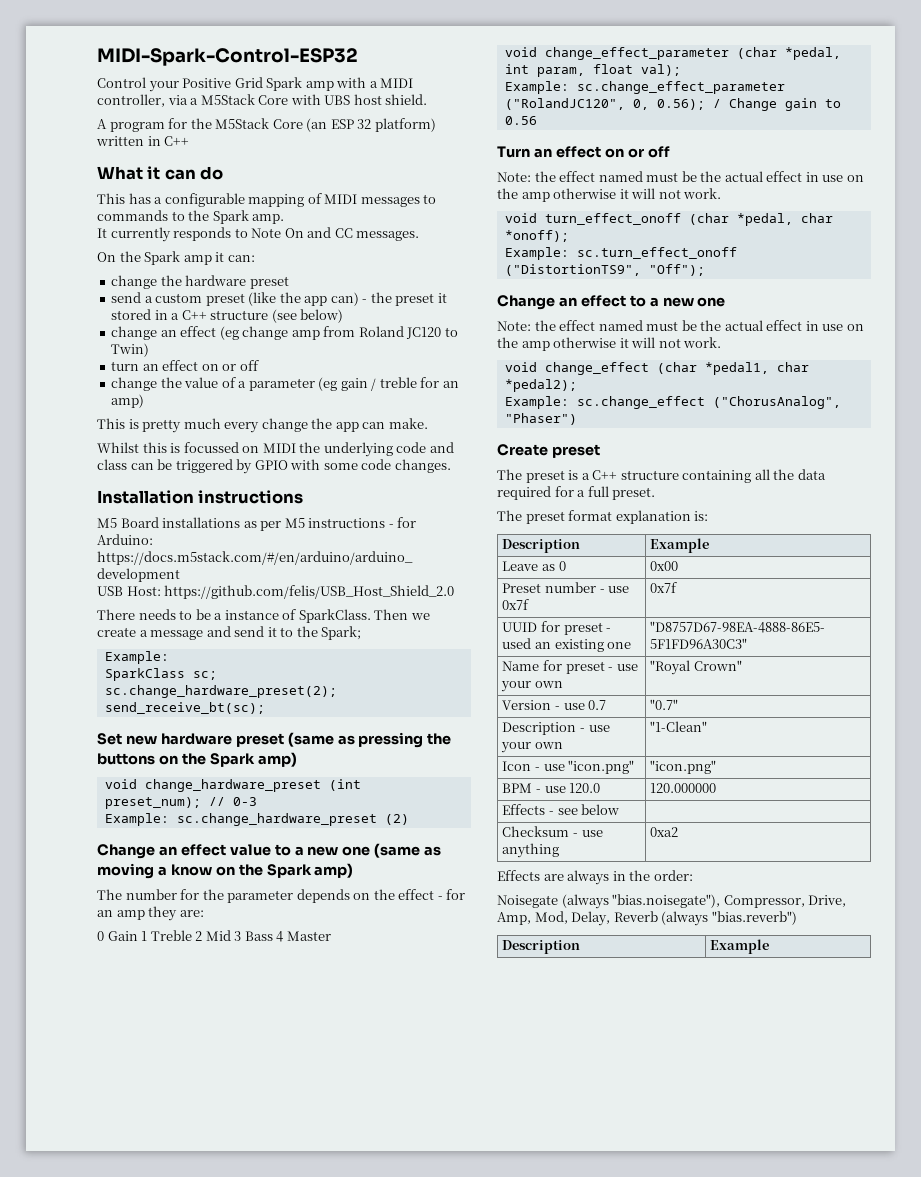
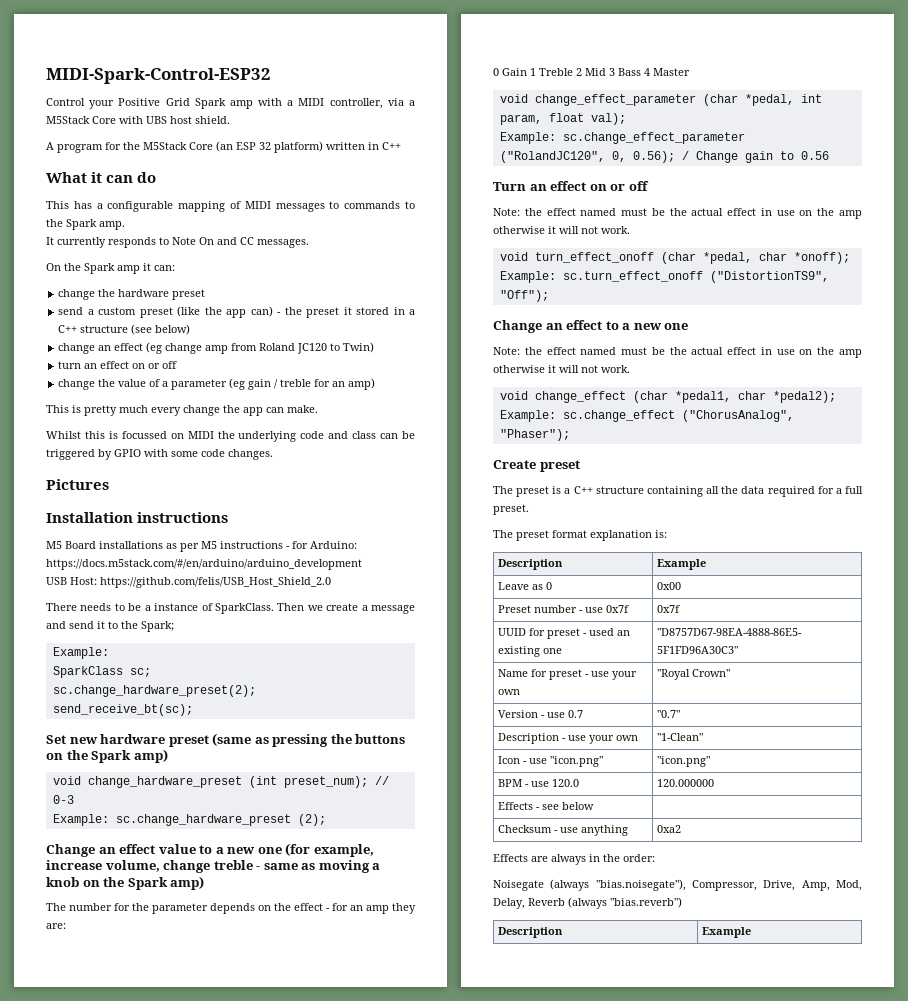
(451, 466) none -> [46,479,109,490] // Pictures
[384,814,409,825] (2) -> [297,814,326,826] (2);
[374,843,421,858] (same -> [285,843,374,857] [46,860,298,873] (for example, increase volume, change treble - same
[170,864,212,876] know -> [46,877,79,887] knob
[504,413,577,425] "Phaser") -> [499,429,570,441] "Phaser");

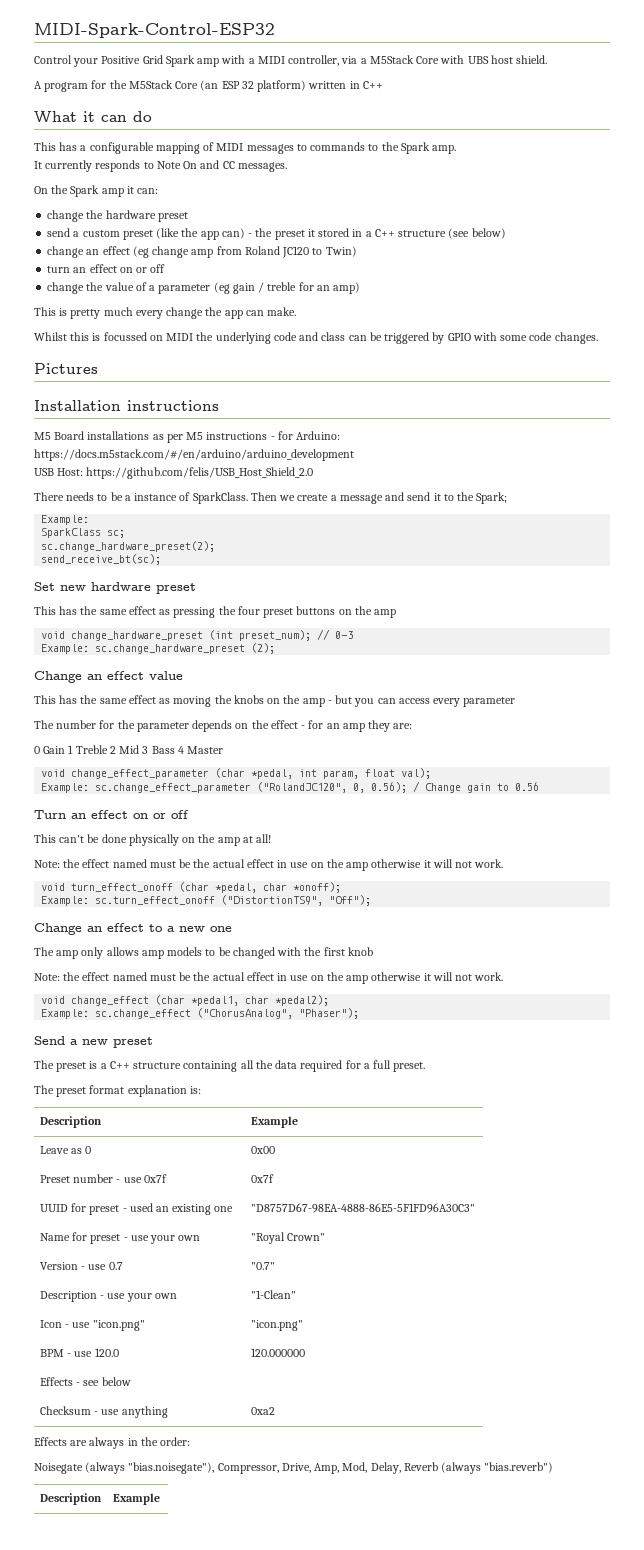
[212,733,252,746] (same -> [34,606,156,615] // This has the same effect
(352, 739) none -> [237,606,294,618] four preset
[91,749,168,763] Spark amp) -> [374,609,397,618] amp
[199,843,374,857] [46,860,381,873] [46,876,205,890] to a new one (for example, increase volume, change treble - same as moving a knob on the Spark amp) -> [34,695,516,707] // This has the same effect as moving the knobs on the amp - but you can access every parameter
(649, 186) none -> [34,834,272,846] // This can't be done physically on the amp at all!
(689, 326) none -> [34,947,373,959] // The amp only allows amp models to be changed with the first knob
[493,460,536,469] Create -> [34,1036,108,1045] Send a new

